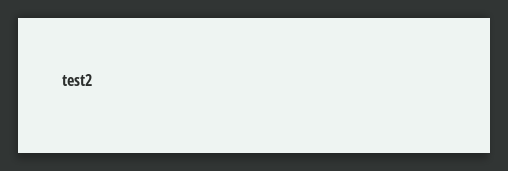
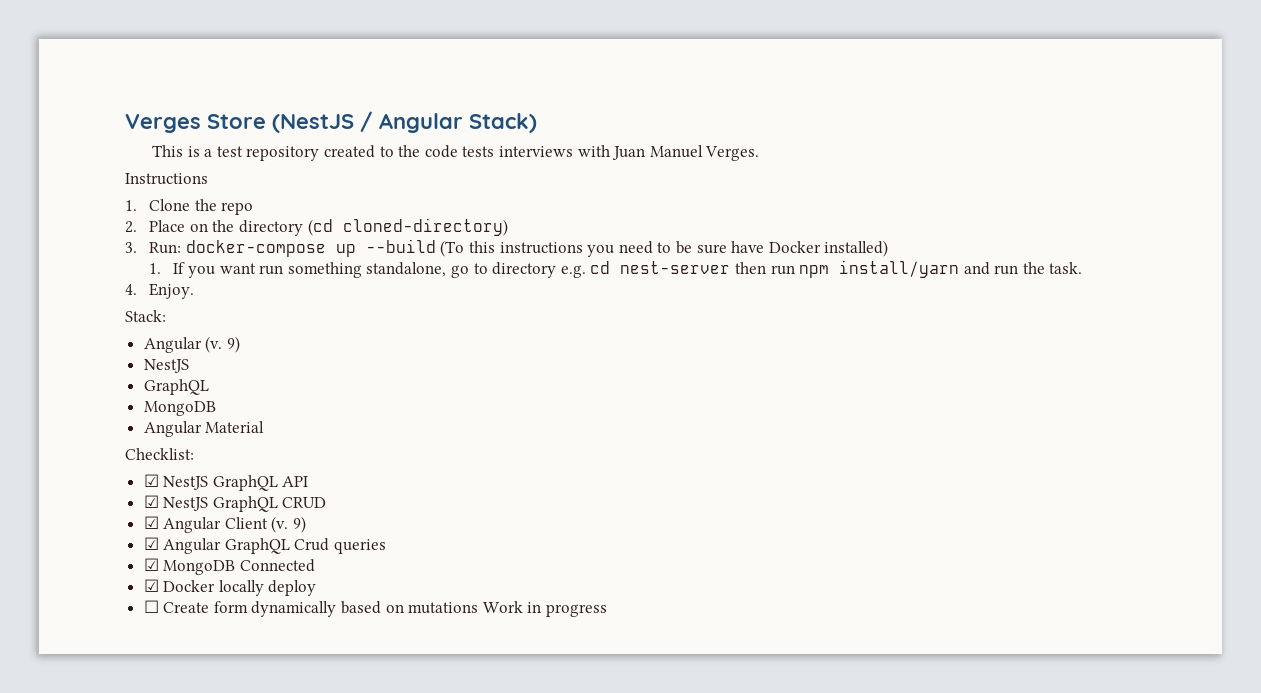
[62,74,92,86] test2 -> [125,111,537,133] [152,145,760,161] [125,173,208,185] [125,199,254,215] [125,218,508,236] [125,239,889,257] [149,260,1083,278] [125,283,195,299] [125,310,166,322] [143,336,240,353] [143,359,189,373] [143,379,209,395] [143,401,216,416] [143,421,265,437] [125,448,194,460] [143,474,309,491] [143,495,327,512] [143,516,307,533] [143,537,387,554] [143,558,315,575] [143,579,317,596] [143,600,608,617] Verges Store (NestJS / Angular Stack) // This is a test repository created to the code tests interviews with Juan Manuel Verges. // Instructions // 1. Clone the repo // 2. Place on the directory (cd cloned-directory) // 3. Run: docker-compose up --build (To this instructions you need to be sure have Docker installed) // 1. If you want run something standalone, go to directory e.g. cd nest-server then run npm install/yarn and run the task. // 4. Enjoy. // Stack: // Angular (v. 9) // NestJS // GraphQL // MongoDB // Angular Material // Checklist: // ☑ NestJS GraphQL API // ☑ NestJS GraphQL CRUD // ☑ Angular Client (v. 9) // ☑ Angular GraphQL Crud queries // ☑ MongoDB Connected // ☑ Docker locally deploy // ☐ Create form dynamically based on mutations Work in progress

